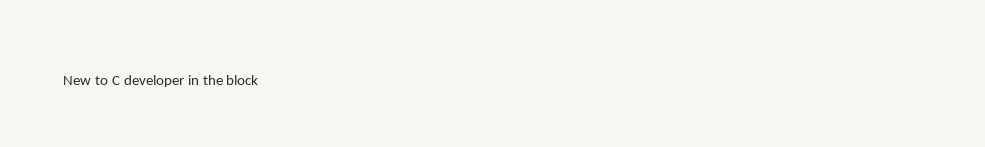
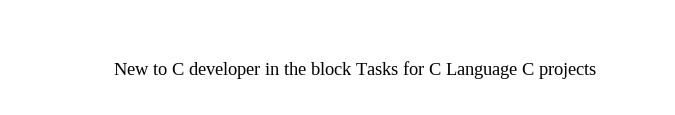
(259, 80) none -> [356,61,597,79] Tasks for C Language C projects

